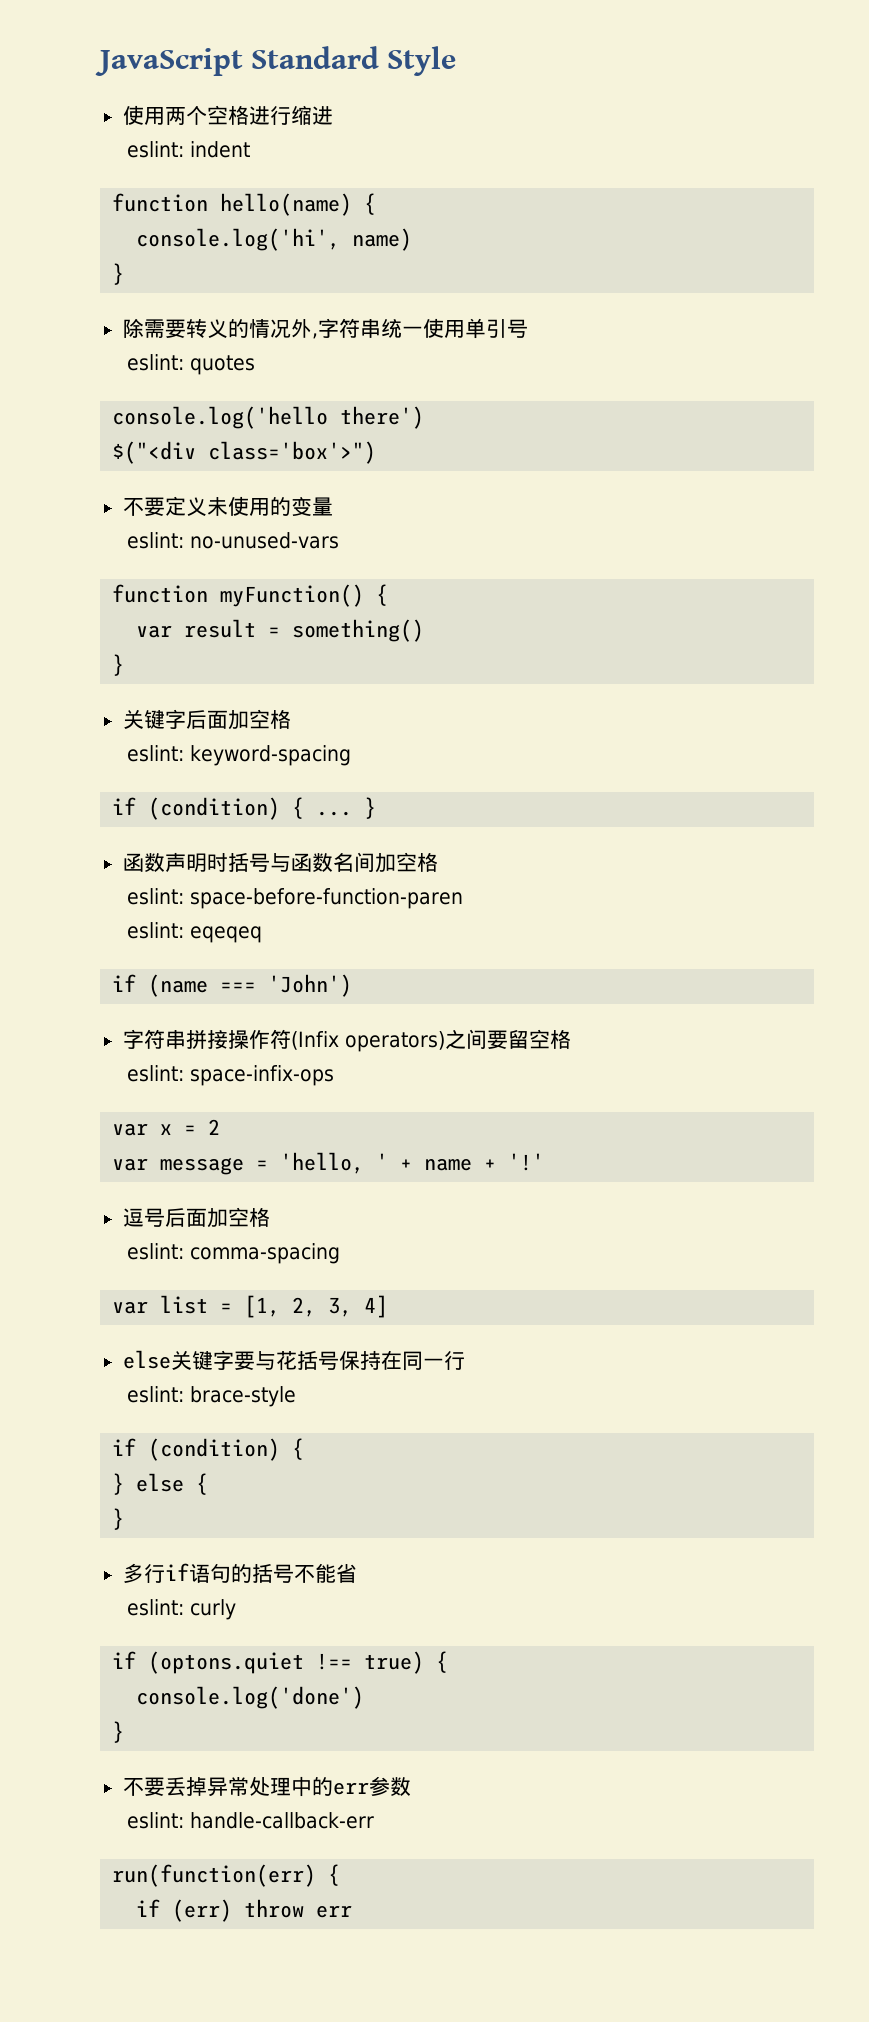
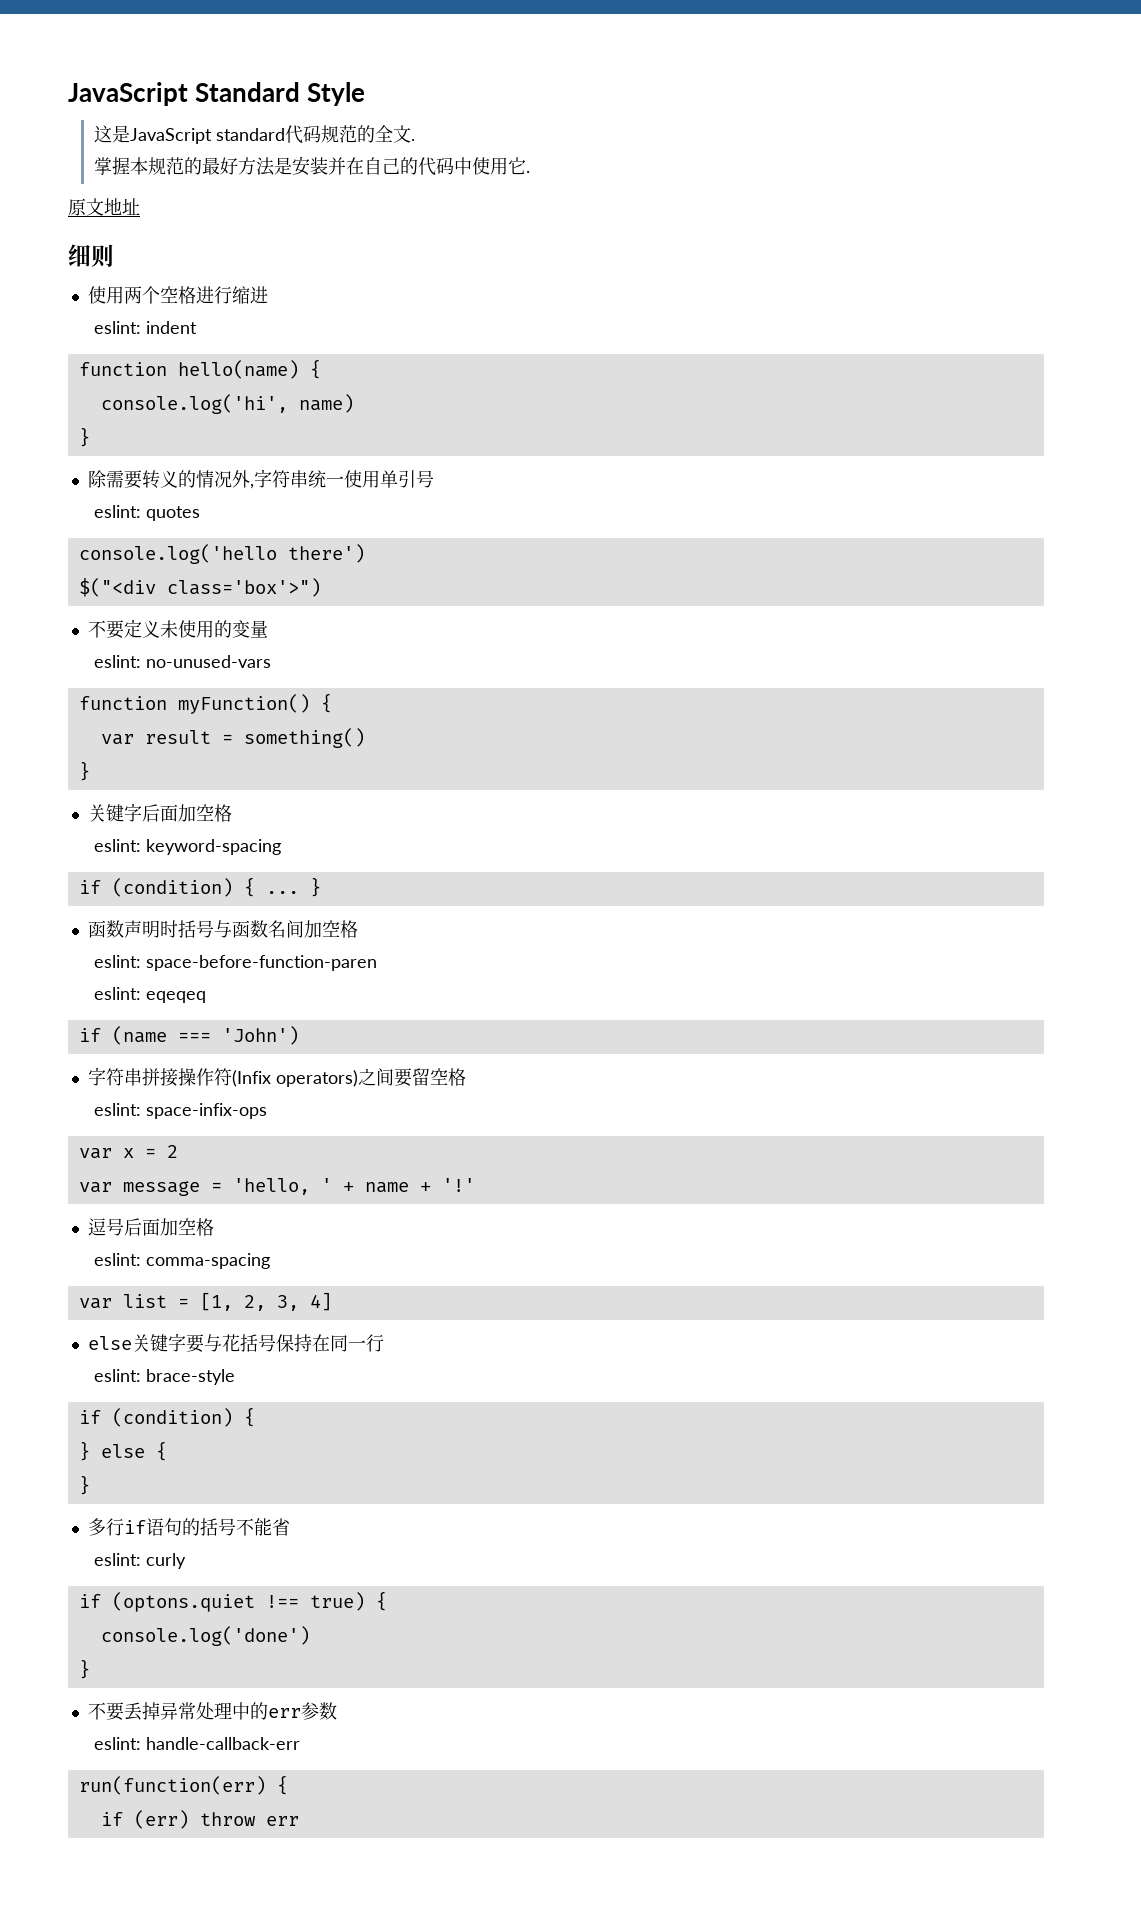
(457, 61) none -> [93,125,415,144] [93,156,530,176] [68,198,140,216] [68,244,114,268] // 这是JavaScript standard代码规范的全文. // 掌握本规范的最好方法是安装并在自己的代码中使用它. // 原文地址 // 细则

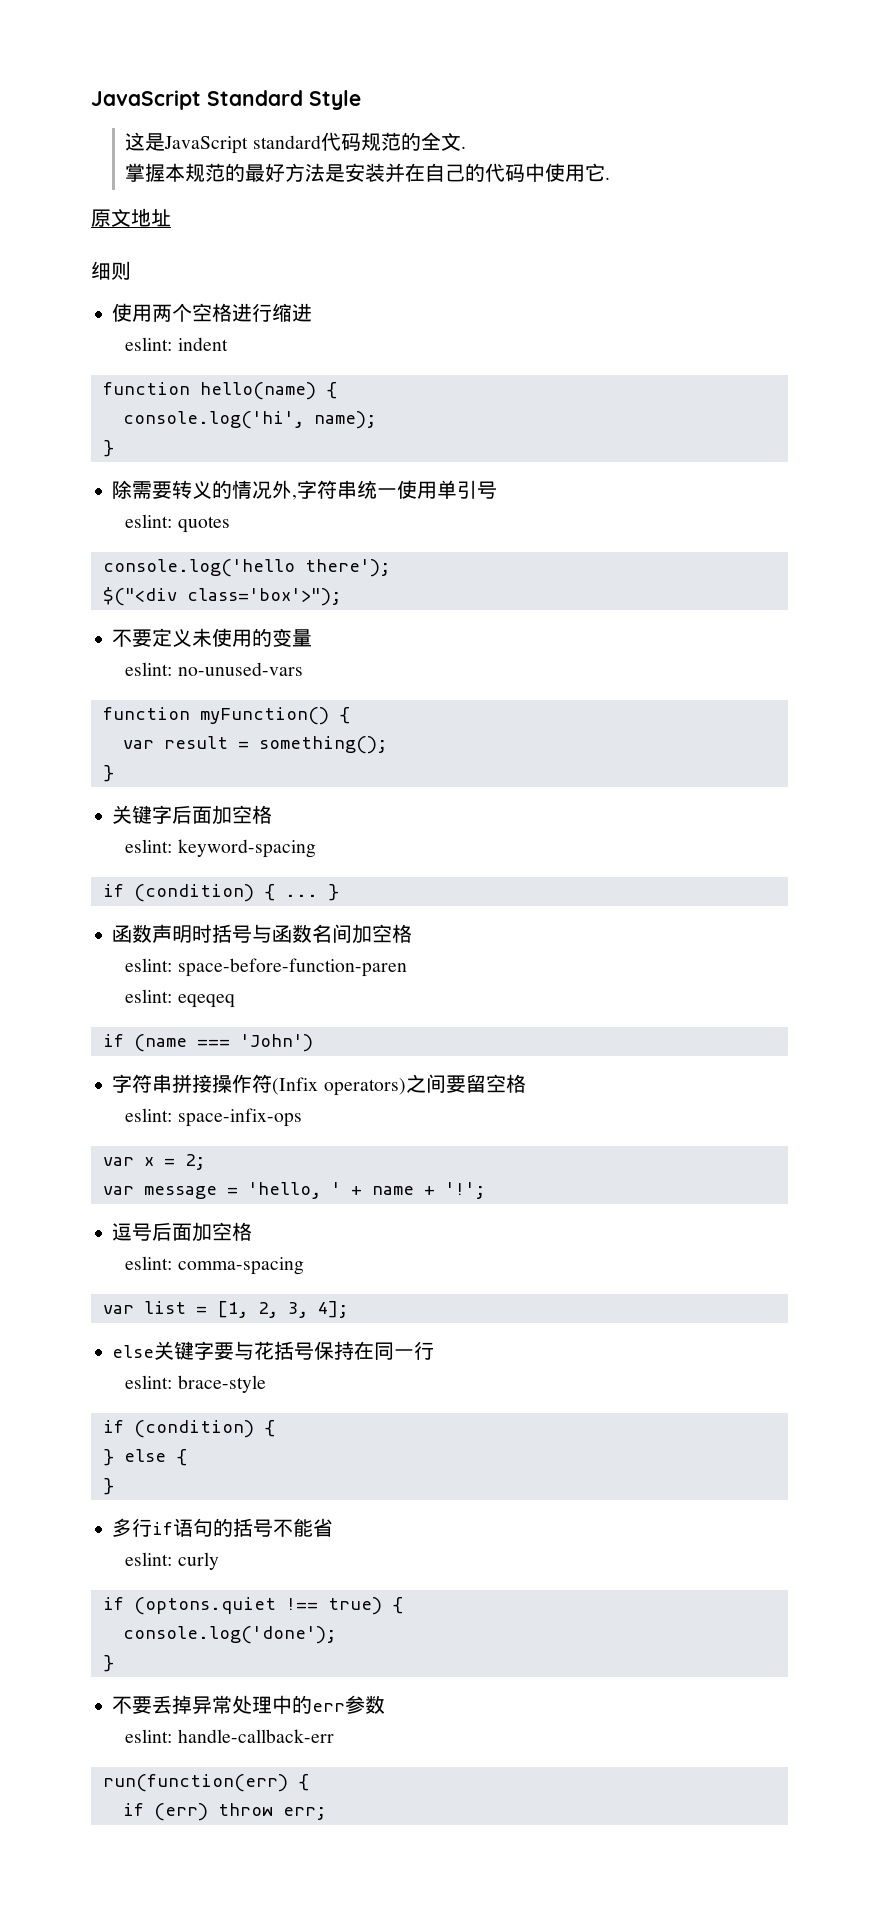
[298,394,354,413] name) -> [313,411,376,429] name);
[287,544,365,563] there') -> [304,559,390,577] there');
[166,578,321,597] class='box'>") -> [186,588,341,606] class='box'>");
[243,728,365,748] something() -> [258,736,387,754] something();
[166,1145,178,1158] 2 -> [184,1154,205,1170] 2;
[441,1178,475,1192] '!' -> [444,1182,485,1199] '!';
[309,1292,332,1311] 4] -> [317,1301,348,1318] 4];
[100,1626,310,1646] console.log('done') -> [122,1626,336,1644] console.log('done');
[265,1816,299,1826] err -> [282,1807,326,1820] err;

